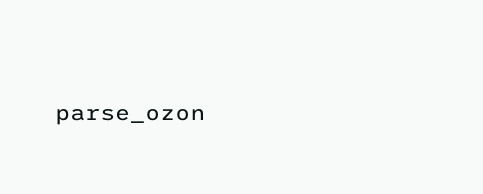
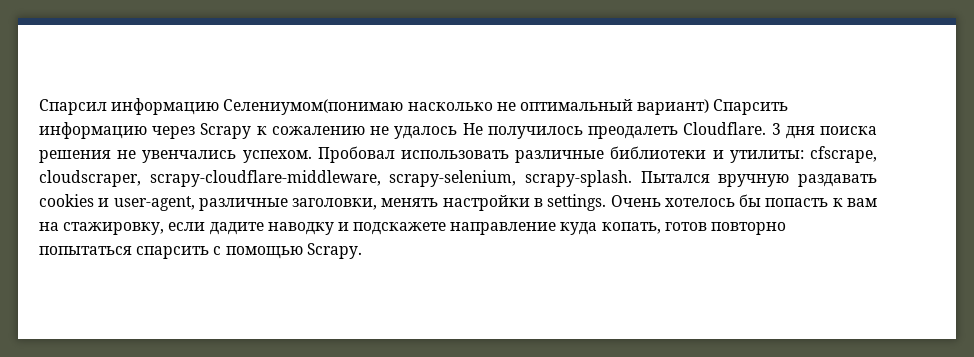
[55,108,205,125] parse_ozon -> [39,98,789,115] [39,122,878,139] [39,146,878,163] [39,170,877,187] [39,194,878,211] [39,222,787,235] [39,243,362,259] Спарсил информацию Селениумом(понимаю насколько не оптимальный вариант) Спарсить информацию через Scrapy к сожалению не удалось Не получилось преодалеть Сloudflare. 3 дня поиска решения не увенчались успехом. Пробовал использовать различные библиотеки и утилиты: cfscrape, cloudscraper, scrapy-cloudflare-middleware, scrapy-selenium, scrapy-splash. Пытался вручную раздавать cookies и user-agent, различные заголовки, менять настройки в settings. Очень хотелось бы попасть к вам на стажировку, если дадите наводку и подскажете направление куда копать, готов повторно попытаться спарсить с помощью Scrapy.

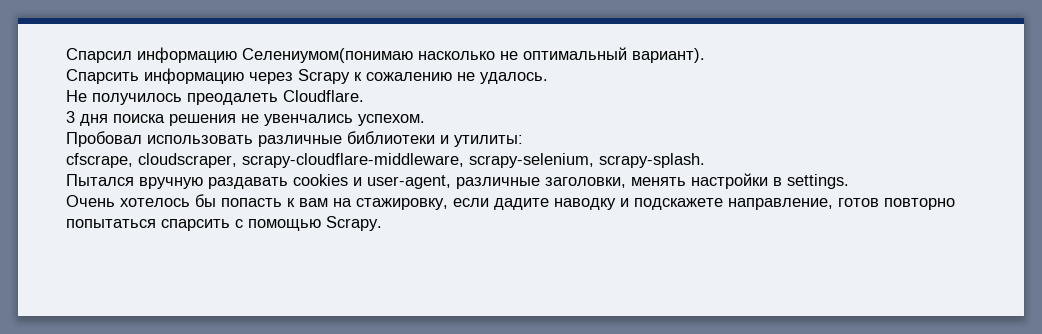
[637,99,710,115] вариант) -> [632,48,705,63] вариант). //
[394,126,458,139] удалось -> [480,72,548,84] удалось. //
(767, 128) none -> (364, 96) //
(312, 156) none -> (425, 120) //
(804, 156) none -> (523, 141) //
(632, 178) none -> (705, 160) //
(607, 202) none -> (849, 181) //
[450,222,661,235] направление куда копать, -> [728,198,833,210] направление,

